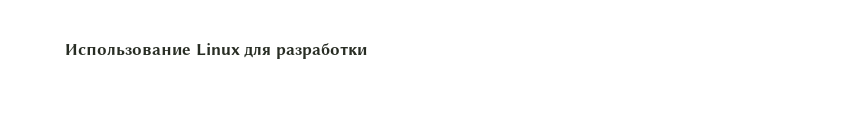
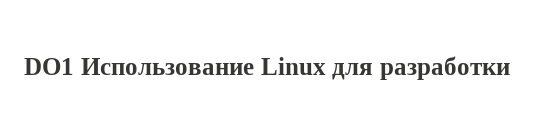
(65, 50) none -> [24,58,74,75] DO1

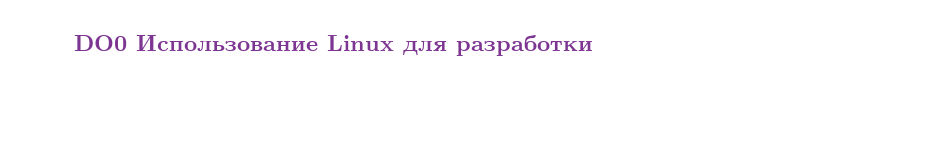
[24,58,74,75] DO1 -> [74,35,127,51] DO0

